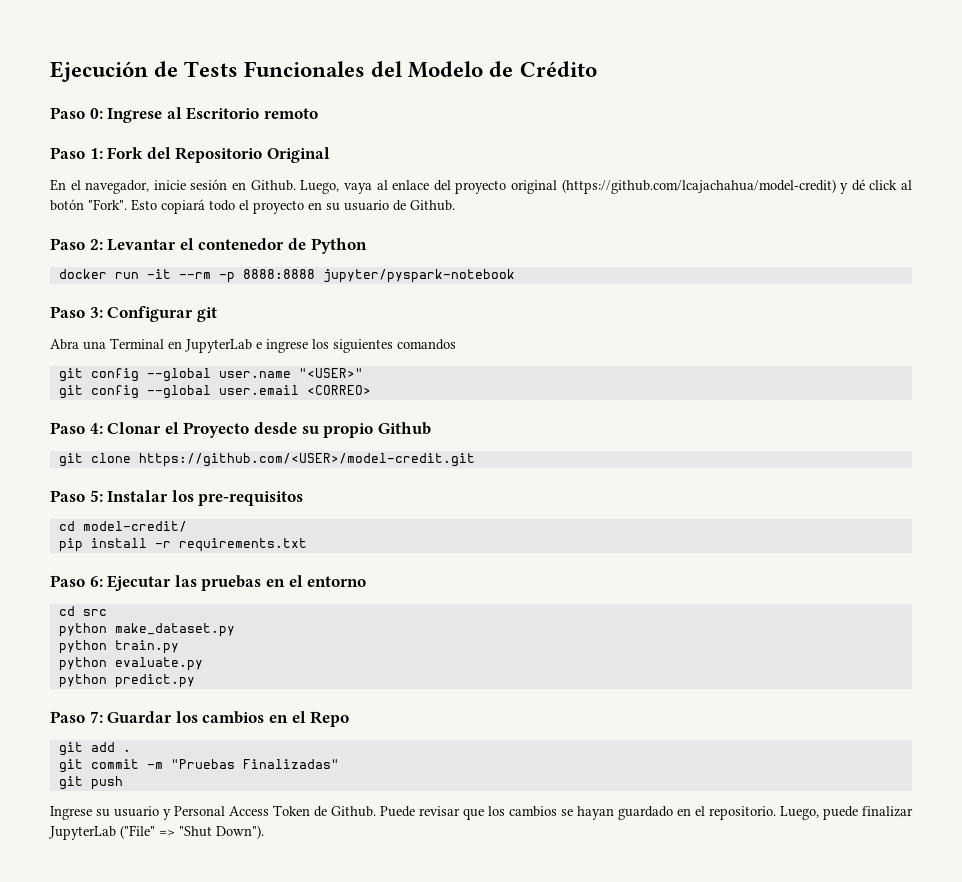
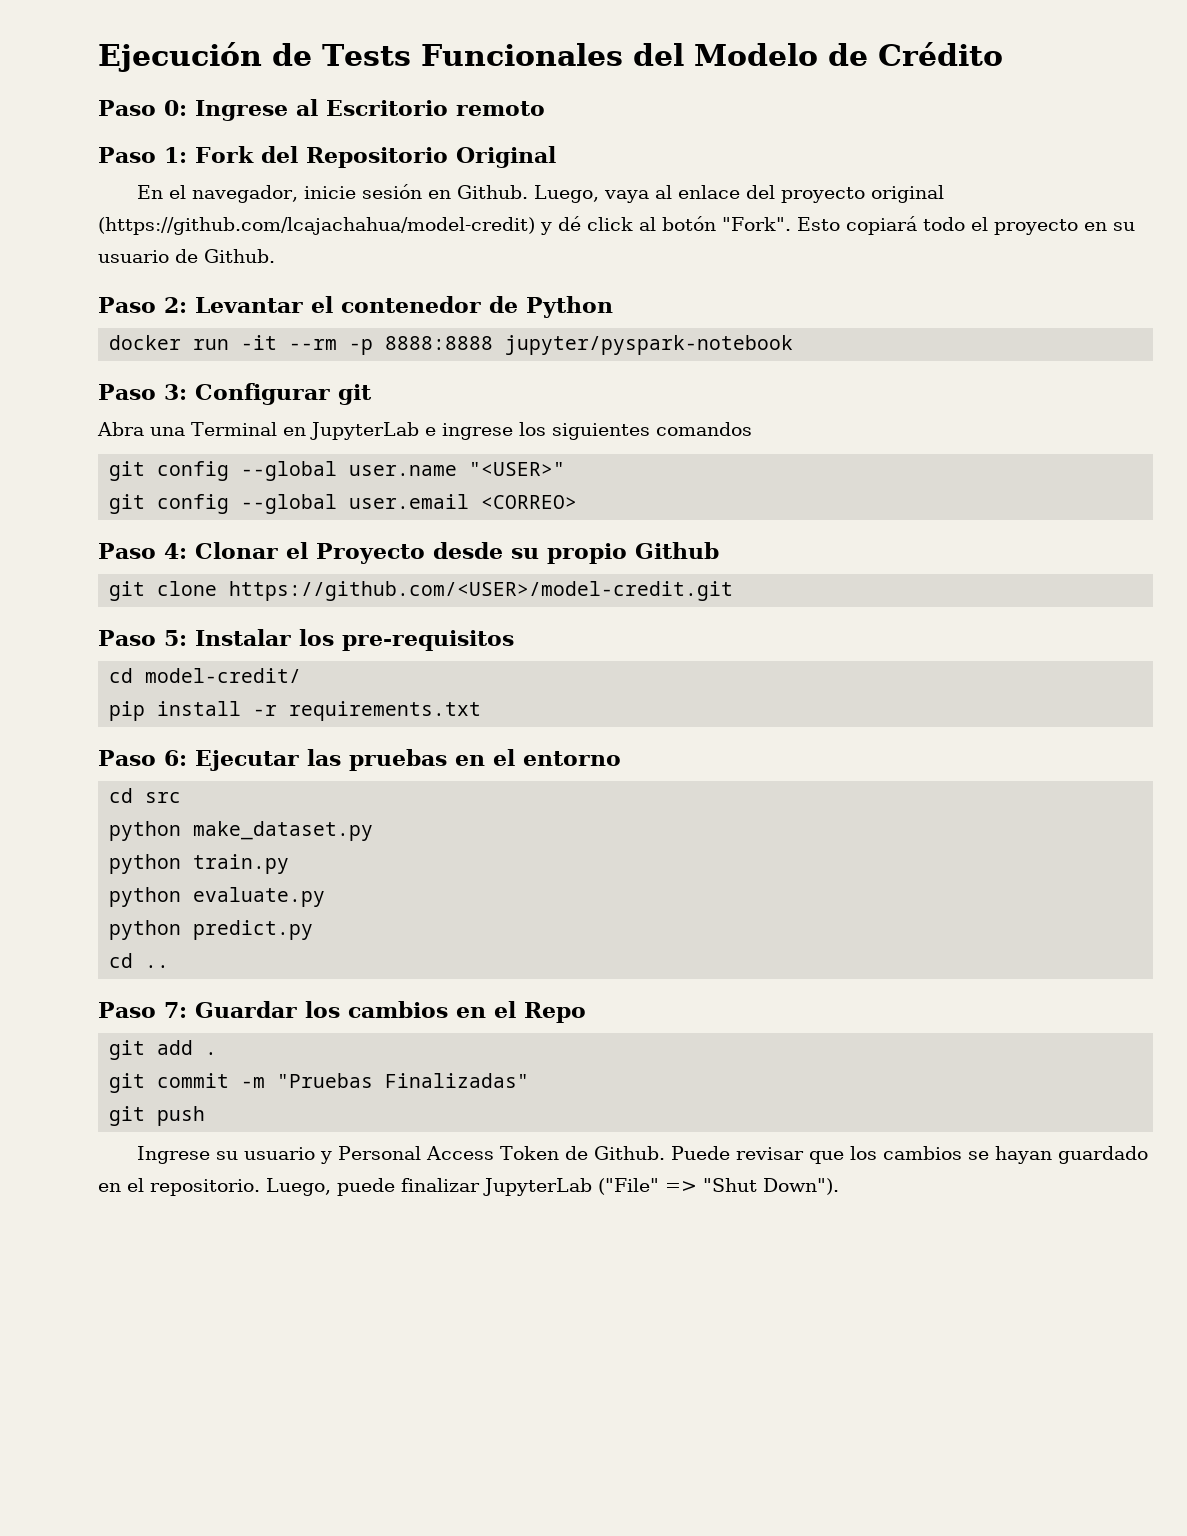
(195, 681) none -> [109,953,170,968] // cd ..

